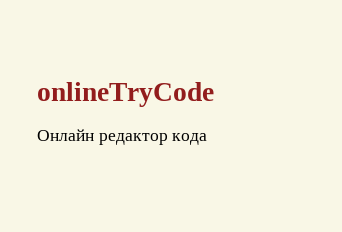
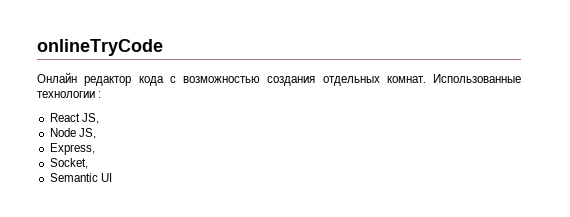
(208, 139) none -> [169,74,521,86] [37,91,102,98] [49,113,99,124] [49,128,96,139] [49,143,95,155] [49,158,88,169] [49,173,112,182] с возможностью создания отдельных комнат. Использованные технологии : // React JS, // Node JS, // Express, // Socket, // Semantic UI

